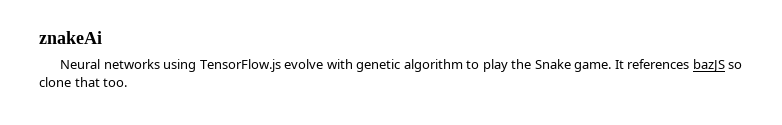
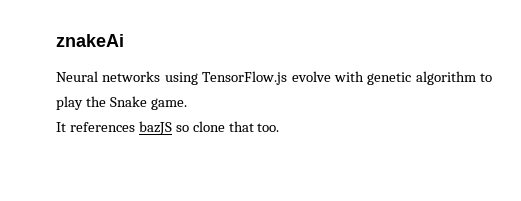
(612, 67) none -> (187, 104) //

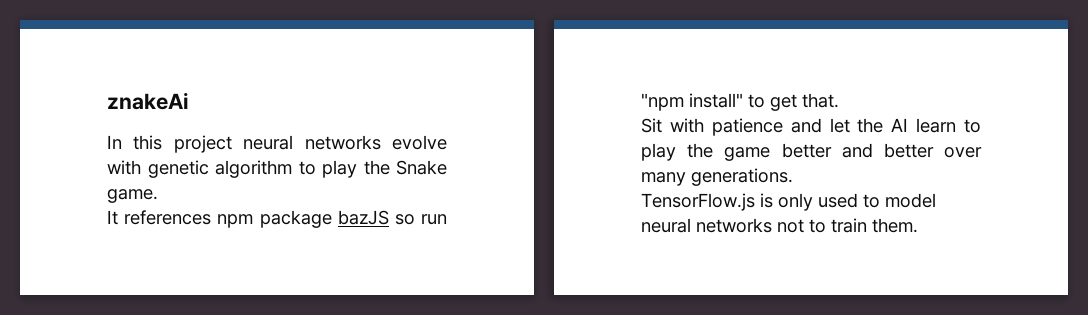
[56,71,288,85] Neural networks using TensorFlow.js -> [107,135,381,153] In this project neural networks
[138,121,280,135] bazJS so clone that too. -> [217,210,447,228] [641,93,839,111] [641,118,981,136] [641,143,982,161] [641,168,793,186] [641,193,936,211] [641,218,918,233] npm package bazJS so run "npm install" to get that. // Sit with patience and let the AI learn to play the game better and better over many generations. // TensorFlow.js is only used to model neural networks not to train them.

